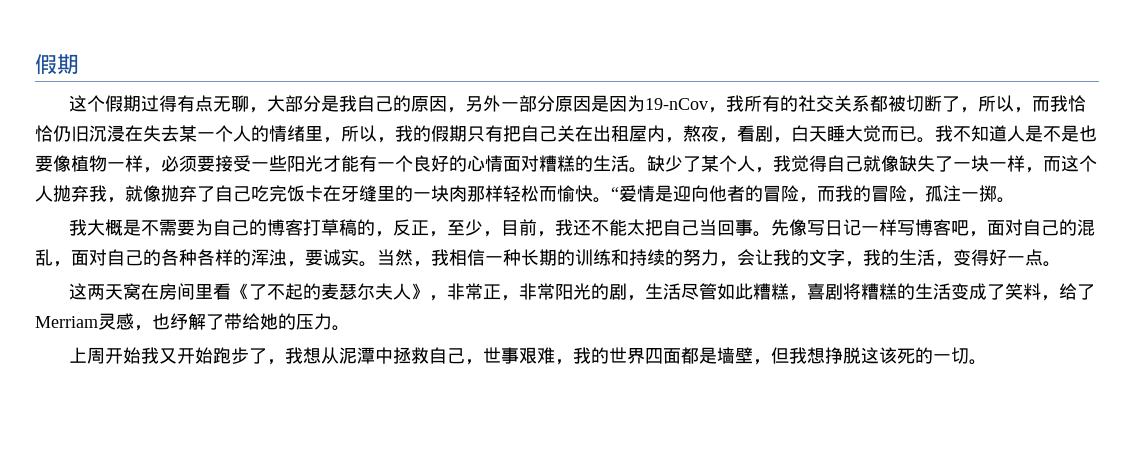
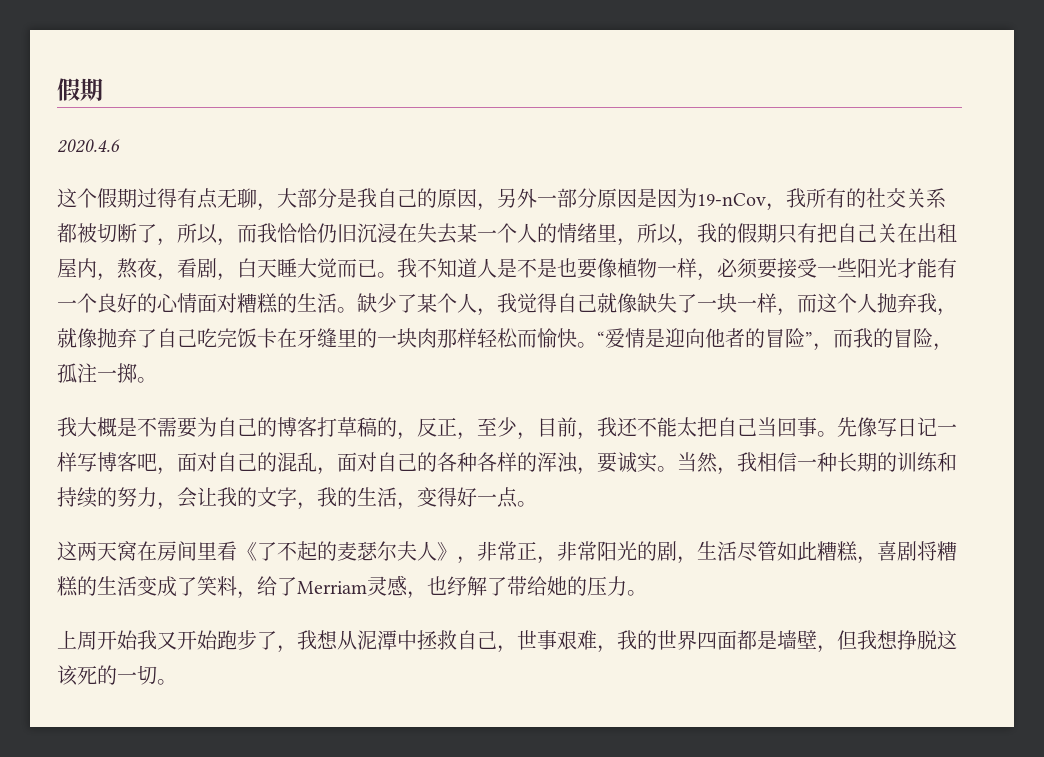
[35,54,79,75] 假期 -> [57,78,103,101] [57,139,120,153] 假期 // 2020.4.6
(799, 193) none -> [805,332,813,346] ”

